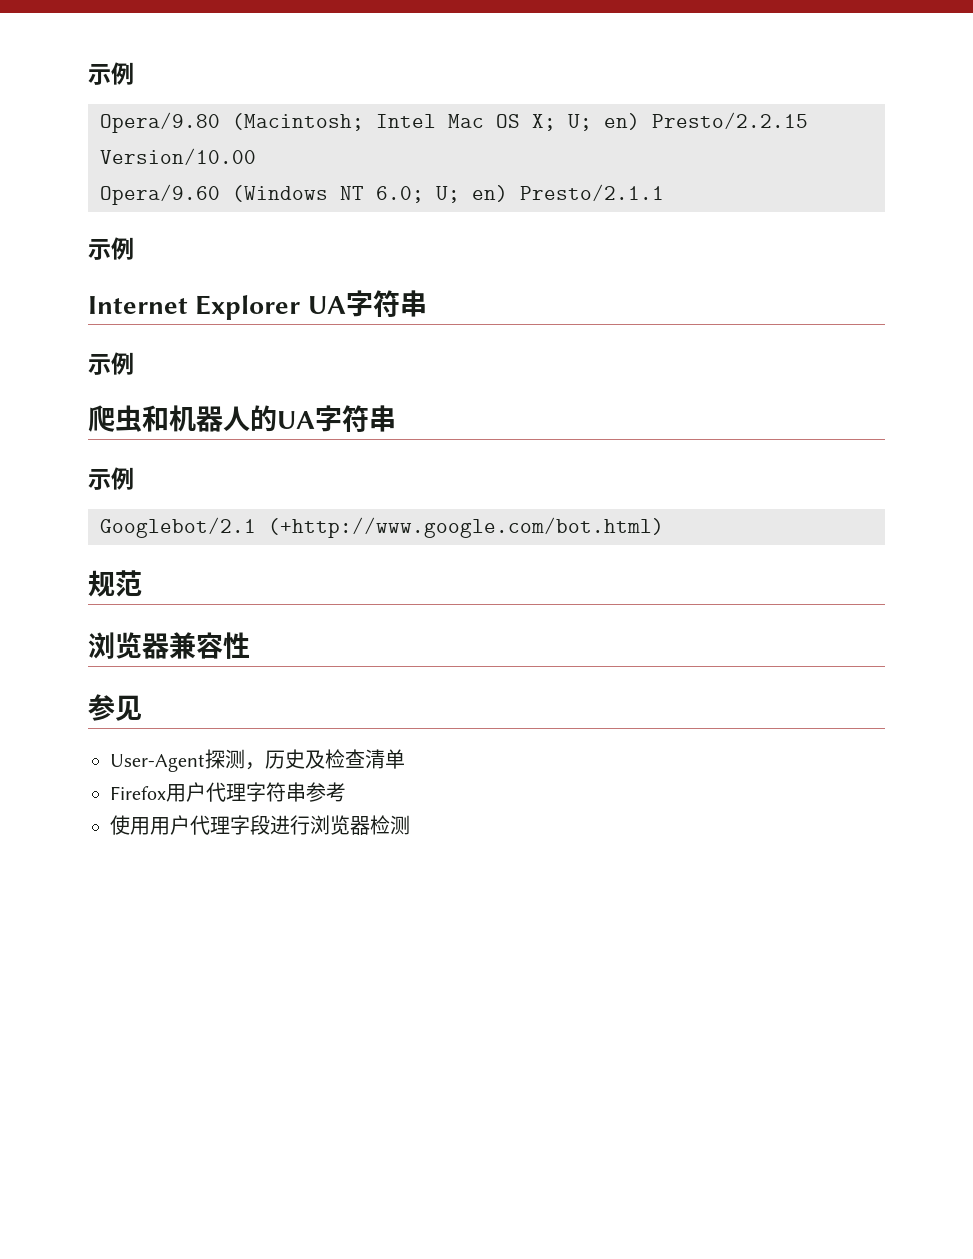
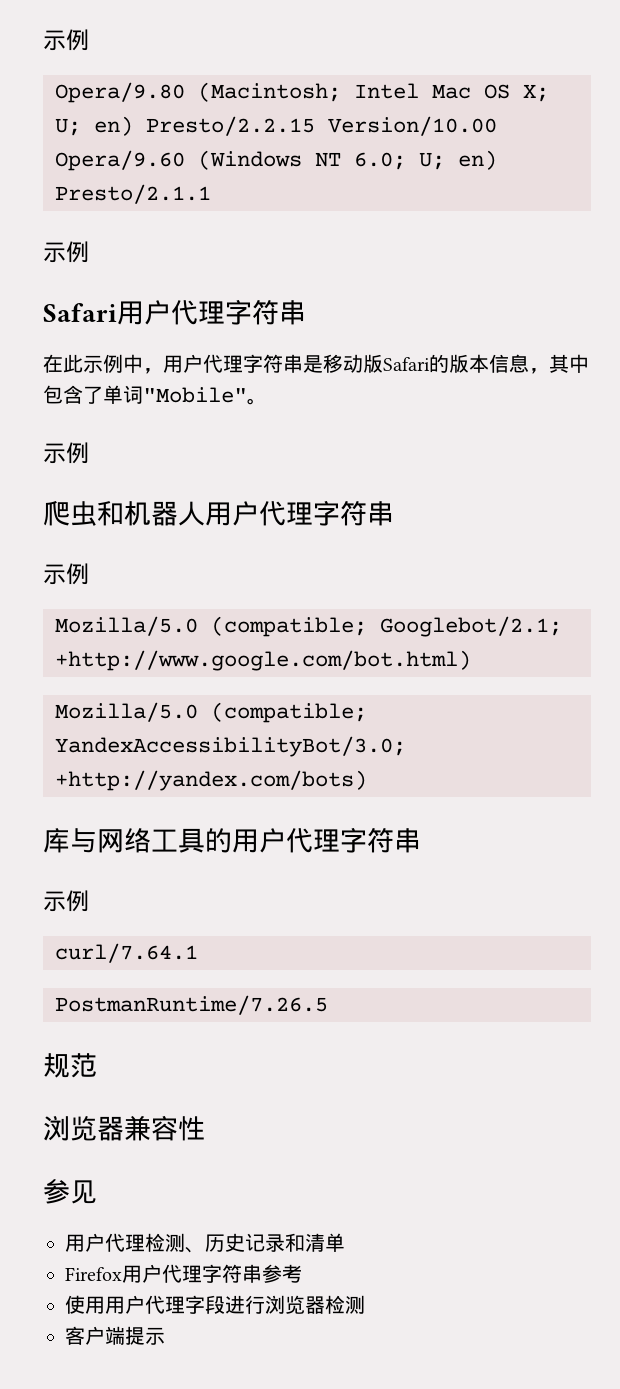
[88,290,427,320] Internet Explorer UA字符串 -> [43,299,306,325] [43,354,589,374] [43,385,267,405] Safari用户代理字符串 // 在此示例中，用户代理字符串是移动版Safari的版本信息，其中包含了单词"Mobile"。
[250,405,396,432] [88,467,134,490] [100,517,664,538] 的UA字符串 // 示例 // Googlebot/2.1 (+http://www.google.com/bot.html) -> [205,500,394,526] [43,563,89,585] [55,616,562,637] [55,650,471,671] [55,702,367,723] [55,736,406,757] [55,770,367,791] [43,827,421,853] [43,890,89,912] [55,943,198,963] [55,995,328,1015] 用户代理字符串 // 示例 // Mozilla/5.0 (compatible; Googlebot/2.1; +http://www.google.com/bot.html) // Mozilla/5.0 (compatible; YandexAccessibilityBot/3.0; +http://yandex.com/bots) // 库与网络工具的用户代理字符串 // 示例 // curl/7.64.1 // PostmanRuntime/7.26.5
[110,749,365,772] User-Agent探测，历史及检查 -> [65,1233,305,1253] 用户代理检测、历史记录和
(410, 825) none -> [65,1326,165,1345] // 客户端提示

